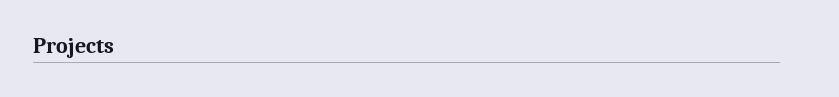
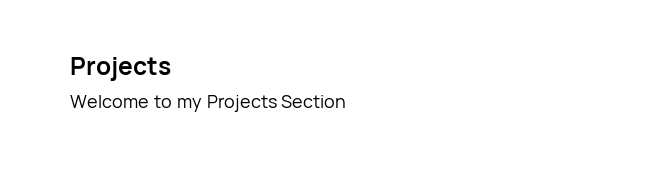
[33,38,114,58] Projects -> [70,57,171,81] [70,95,347,112] Projects // Welcome to my Projects Section

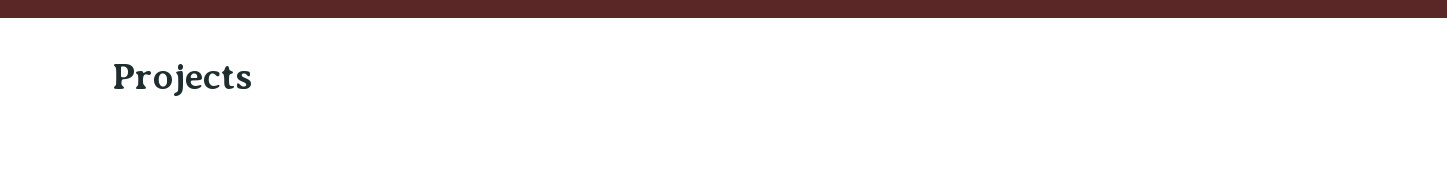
[70,57,171,81] [70,95,347,112] Projects // Welcome to my Projects Section -> [112,64,252,96] Projects

